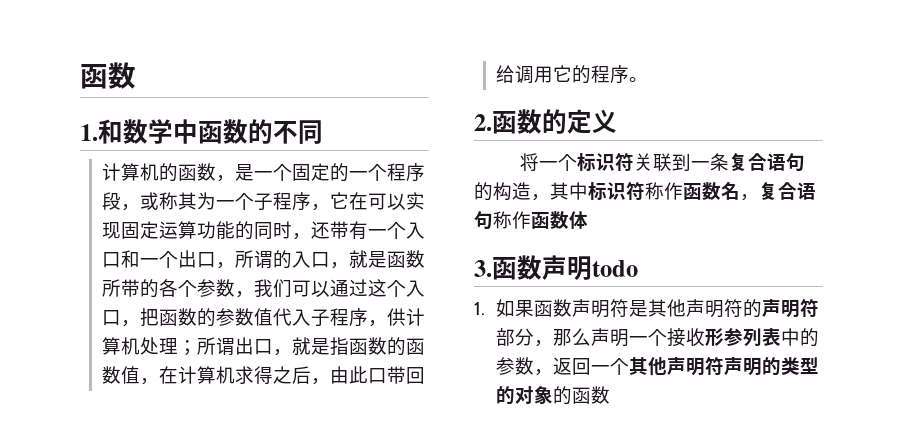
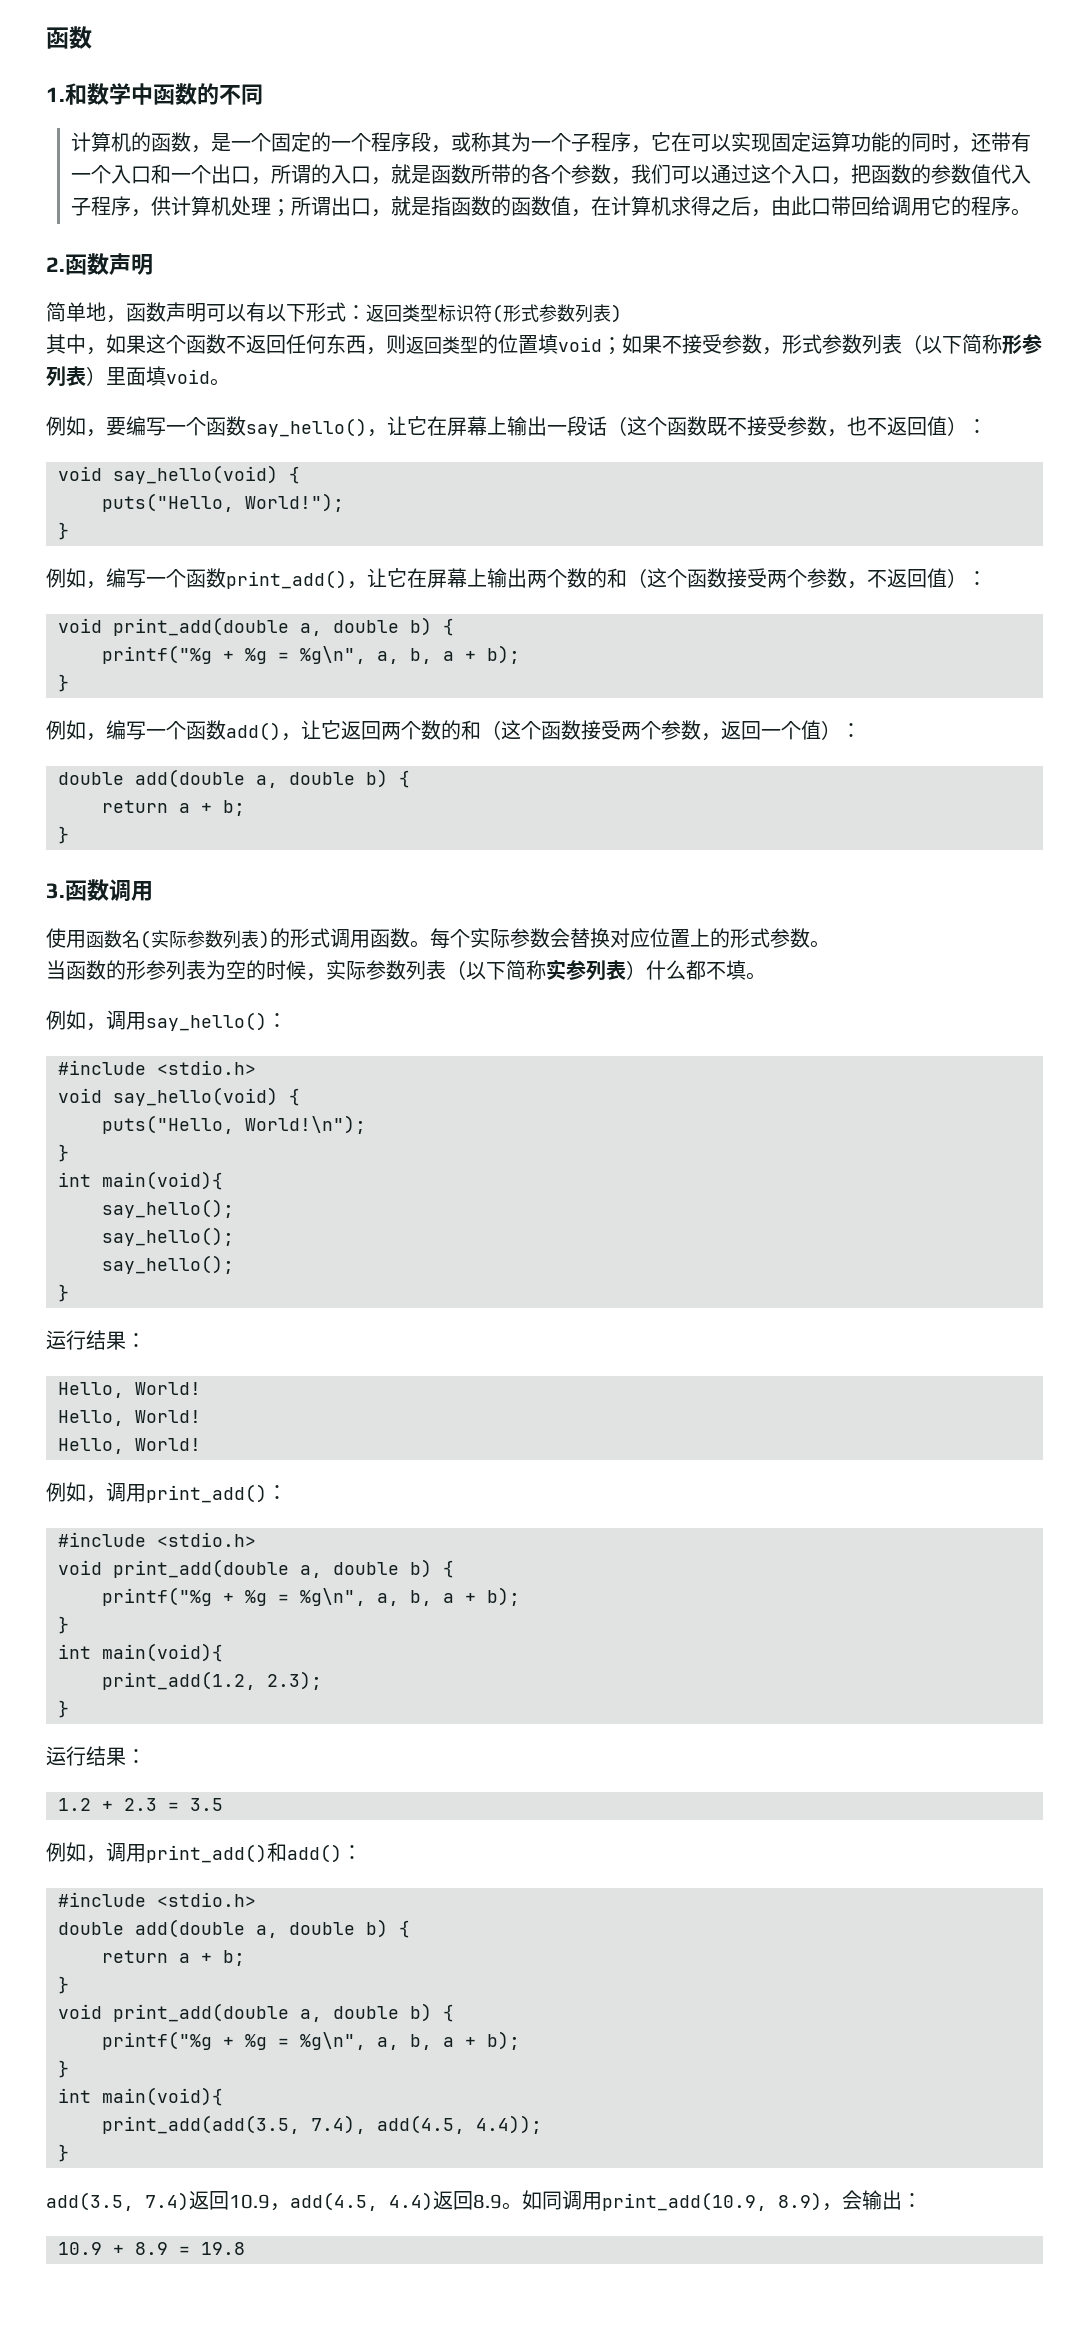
[542,109,617,134] [520,153,806,172] [474,182,816,201] [474,211,588,230] [474,255,638,280] [474,298,820,318] [496,328,820,347] [496,356,820,376] [496,386,611,405] 的定义 // 将一个标识符关联到一条复合语句的构造，其中标识符称作函数名，复合语句称作函数体 // 3.函数声明todo // 1.如果函数声明符是其他声明符的声明符部分，那么声明一个接收形参列表中的参数，返回一个其他声明符声明的类型的对象的函数 -> [109,253,153,275] [46,302,622,323] [46,334,1042,355] [46,366,230,387] [46,416,987,437] [58,465,300,484] [102,493,344,512] [58,522,69,540] [46,568,987,589] [58,617,454,636] [102,645,520,664] [58,674,69,692] [46,720,861,741] [58,769,410,788] [102,800,245,816] [58,826,69,844] [46,879,153,902] [46,928,830,949] [46,959,766,981] [46,1010,287,1031] [58,1060,256,1075] [58,1087,300,1106] [102,1115,366,1134] [58,1144,69,1162] [58,1171,223,1190] [102,1199,234,1218] [102,1227,234,1246] [102,1255,234,1274] [58,1284,69,1302] [46,1330,146,1350] [58,1382,201,1398] [58,1410,201,1426] [58,1438,201,1454] [46,1482,287,1503] [58,1532,256,1547] [58,1559,454,1578] [102,1587,520,1606] [58,1616,69,1634] [58,1643,223,1662] [102,1671,322,1690] [58,1700,69,1718] [46,1746,146,1766] [58,1798,223,1811] [46,1842,362,1863] [58,1892,256,1907] [58,1919,410,1938] [102,1950,245,1966] [58,1976,69,1994] [58,2003,454,2022] [102,2031,520,2050] [58,2060,69,2078] [58,2087,223,2106] [102,2115,542,2134] [58,2144,69,2162] [46,2190,922,2211] [58,2242,245,2255] 声明 // 简单地，函数声明可以有以下形式：返回类型标识符(形式参数列表) // 其中，如果这个函数不返回任何东西，则返回类型的位置填void；如果不接受参数，形式参数列表（以下简称形参列表）里面填void。 // 例如，要编写一个函数say_hello()，让它在屏幕上输出一段话（这个函数既不接受参数，也不返回值）： // void say_hello(void) { // puts("Hello, World!"); // } // 例如，编写一个函数print_add()，让它在屏幕上输出两个数的和（这个函数接受两个参数，不返回值）： // void print_add(double a, double b) { // printf("%g + %g = %g\n", a, b, a + b); // } // 例如，编写一个函数add()，让它返回两个数的和（这个函数接受两个参数，返回一个值）： // double add(double a, double b) { // return a + b; // } // 3.函数调用 // 使用函数名(实际参数列表)的形式调用函数。每个实际参数会替换对应位置上的形式参数。 // 当函数的形参列表为空的时候，实际参数列表（以下简称实参列表）什么都不填。 // 例如，调用say_hello()： // #include <stdio.h> // void say_hello(void) { // puts("Hello, World!\n"); // } // int main(void){ // say_hello(); // say_hello(); // say_hello(); // } // 运行结果： // Hello, World! // Hello, World! // Hello, World! // 例如，调用print_add()： // #include <stdio.h> // void print_add(double a, double b) { // printf("%g + %g = %g\n", a, b, a + b); // } // int main(void){ // print_add(1.2, 2.3); // } // 运行结果： // 1.2 + 2.3 = 3.5 // 例如，调用print_add()和add()： // #include <stdio.h> // double add(double a, double b) { // return a + b; // } // void print_add(double a, double b) { // printf("%g + %g = %g\n", a, b, a + b); // } // int main(void){ // print_add(add(3.5, 7.4), add(4.5, 4.4)); // } // add(3.5, 7.4)返回10.9，add(4.5, 4.4)返回8.9。如同调用print_add(10.9, 8.9)，会输出： // 10.9 + 8.9 = 19.8

